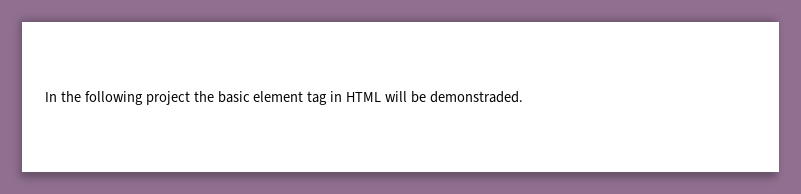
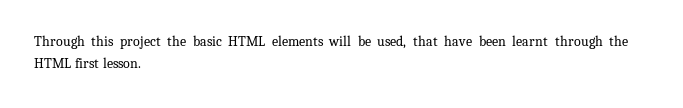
[45,91,523,105] In the following project the basic element tag in HTML will be demonstraded. -> [34,35,628,49] [34,57,141,68] Through this project the basic HTML elements will be used, that have been learnt through the HTML first lesson.

